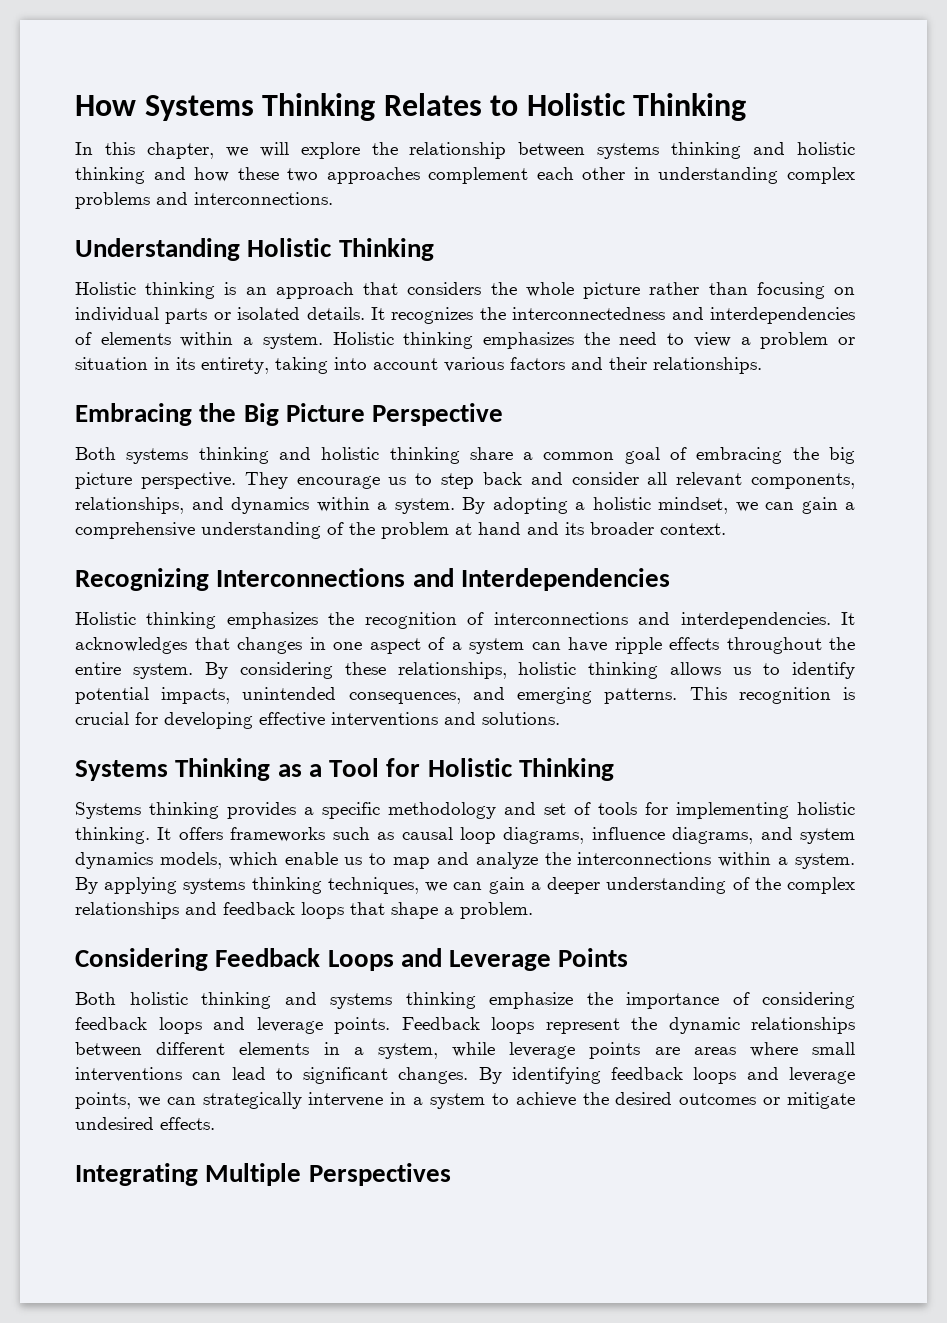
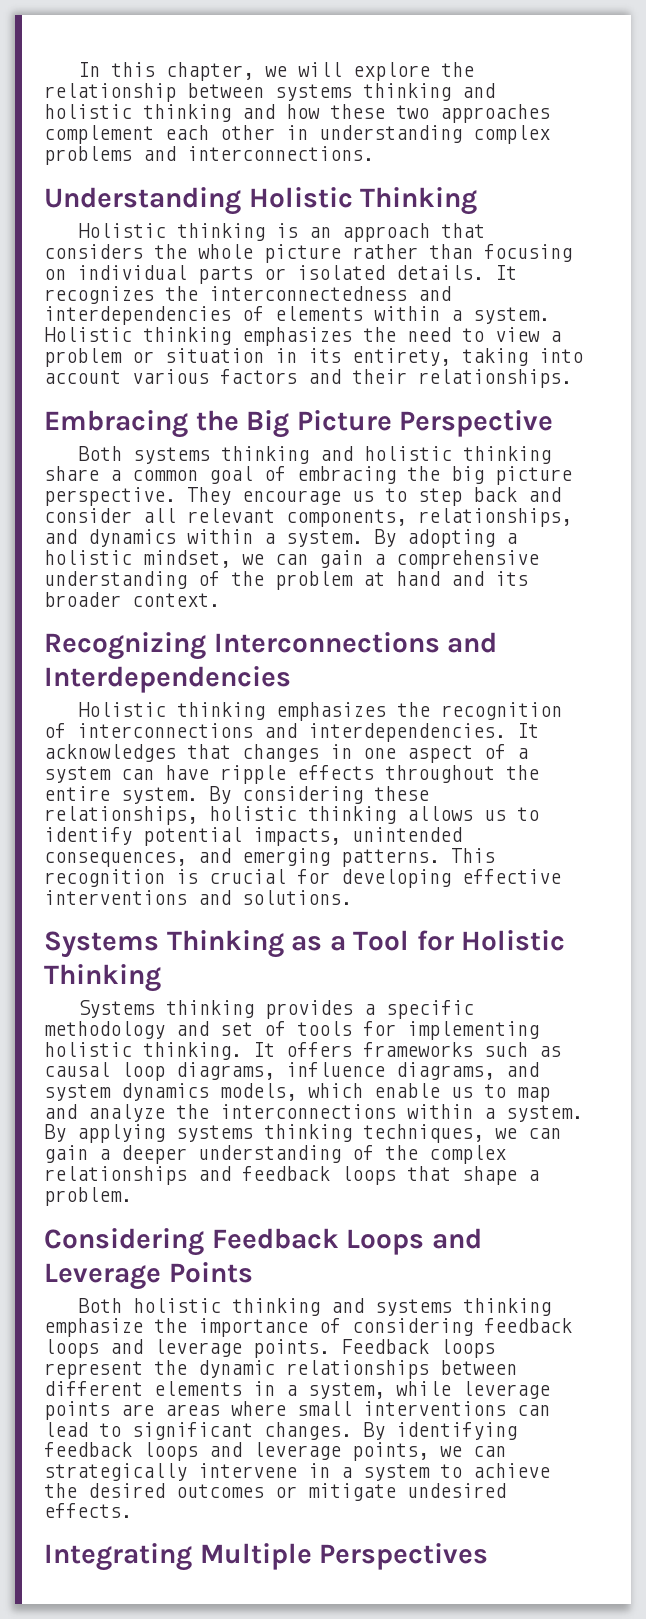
[75,93,747,121] How Systems Thinking Relates to Holistic Thinking // -> (77, 69) none

